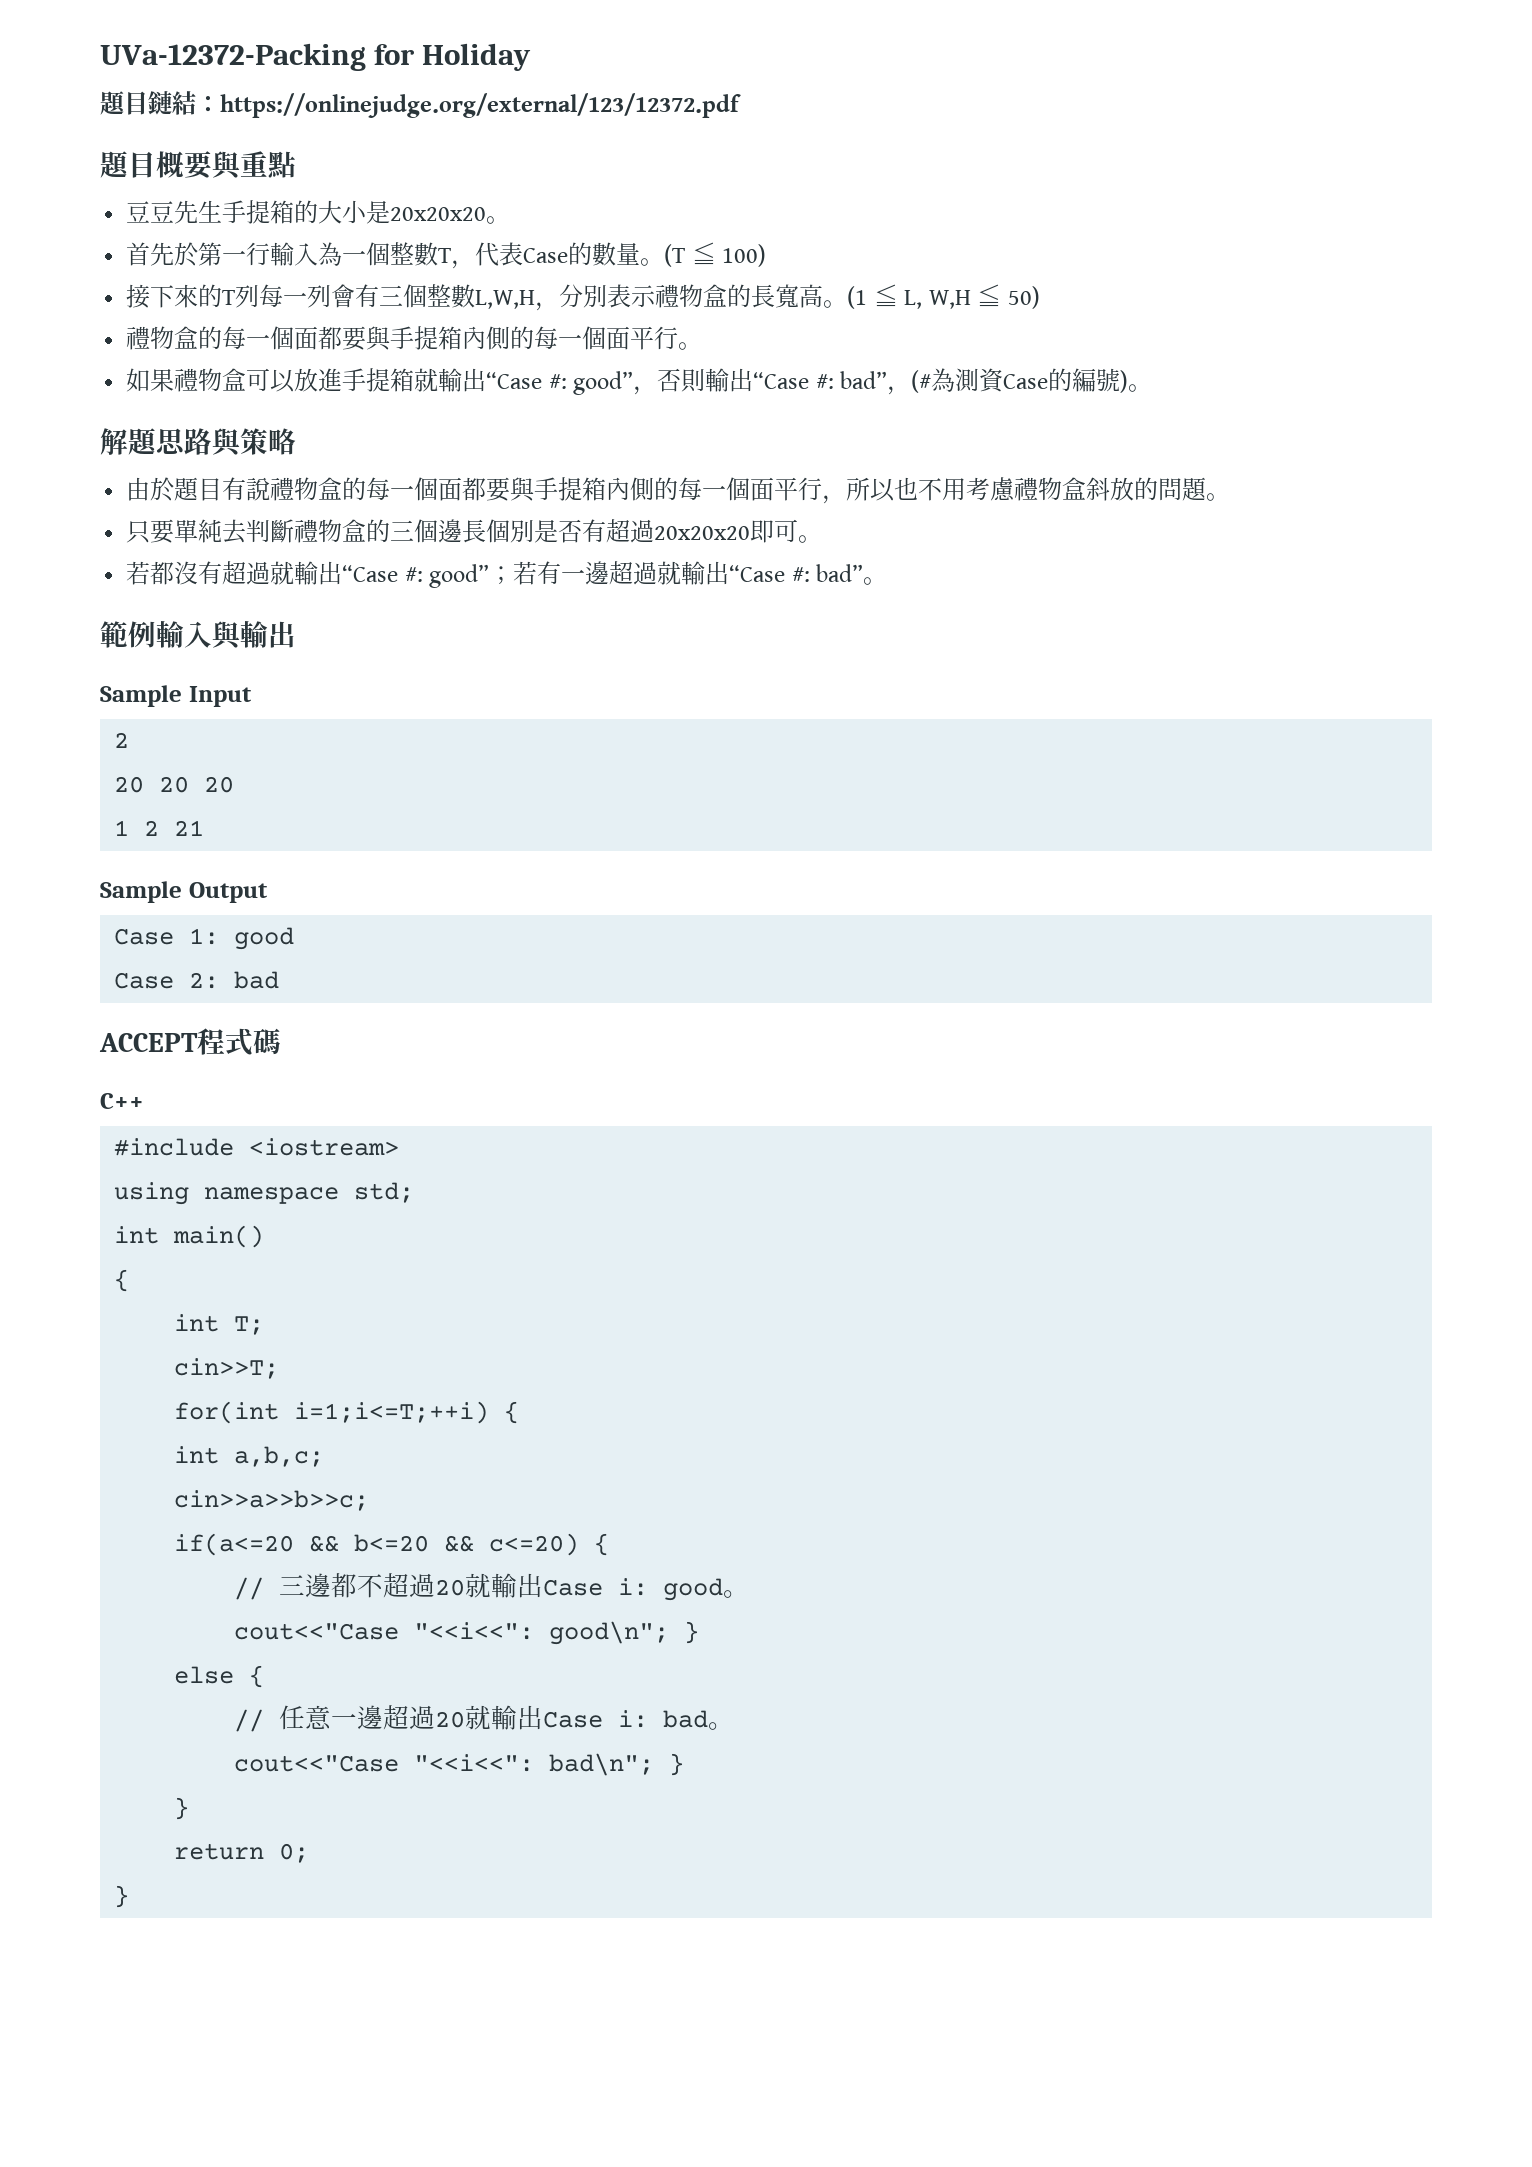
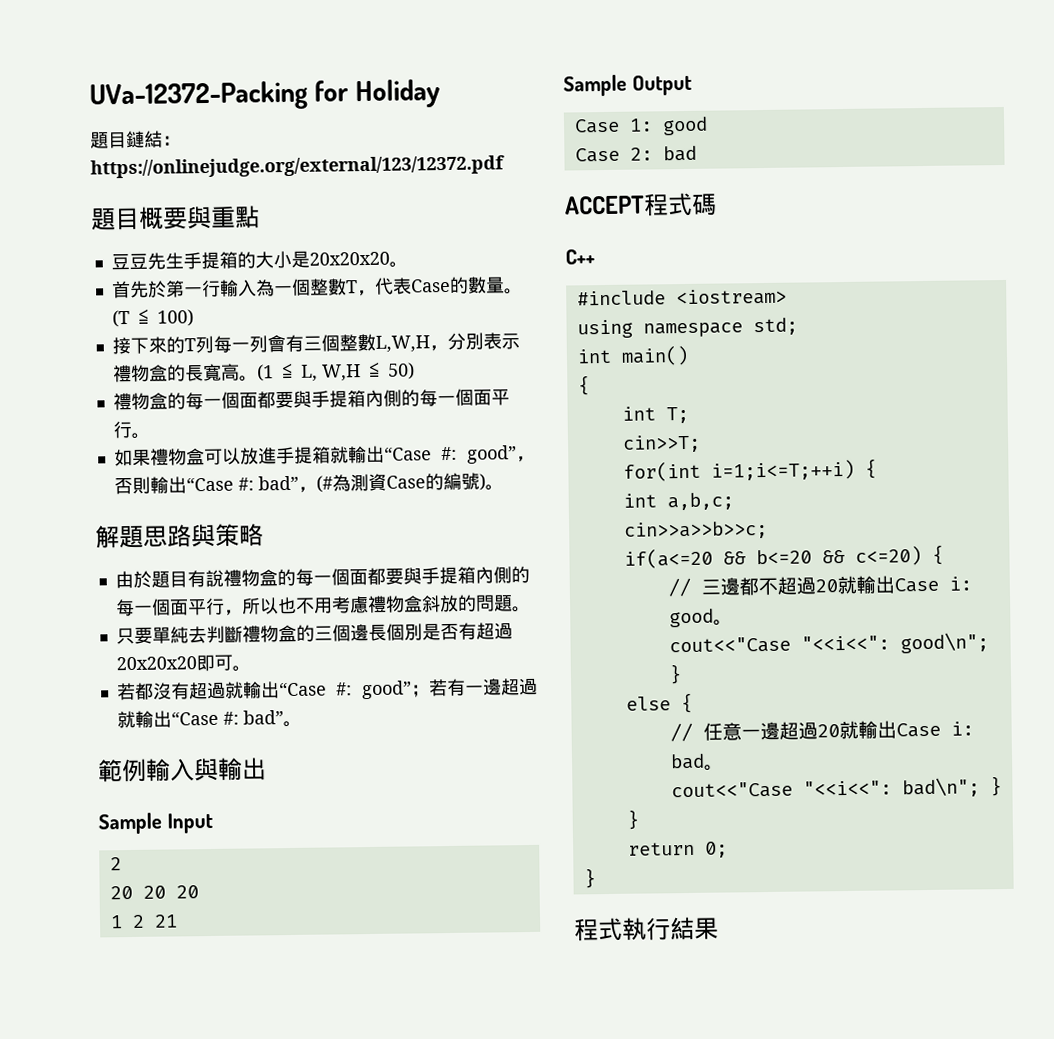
(130, 1896) none -> [574,916,719,942] // 程式執行結果

